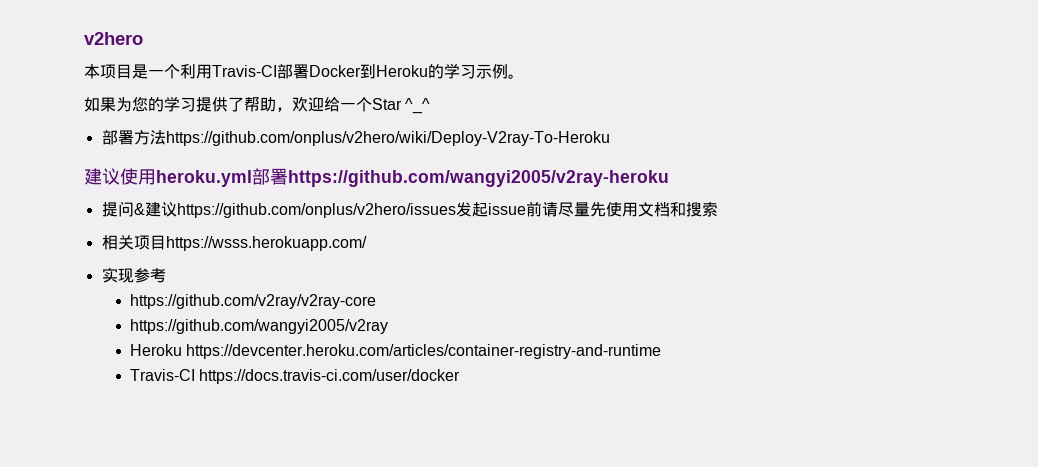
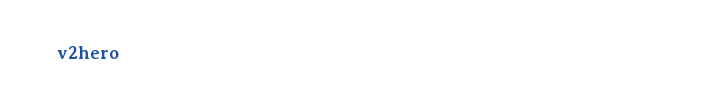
[84,63,524,79] [84,96,431,114] [101,130,610,146] [84,168,669,187] [101,201,718,218] [101,235,367,251] [101,267,166,283] [129,294,376,309] [129,319,388,334] [129,344,662,359] [129,369,461,384] // 本项目是一个利用Travis-CI部署Docker到Heroku的学习示例。 // 如果为您的学习提供了帮助，欢迎给一个Star ^_^ // 部署方法https://github.com/onplus/v2hero/wiki/Deploy-V2ray-To-Heroku // 建议使用heroku.yml部署https://github.com/wangyi2005/v2ray-heroku // 提问&建议https://github.com/onplus/v2hero/issues发起issue前请尽量先使用文档和搜索 // 相关项目https://wsss.herokuapp.com/ // 实现参考 // https://github.com/v2ray/v2ray-core // https://github.com/wangyi2005/v2ray // Heroku https://devcenter.heroku.com/articles/container-registry-and-runtime // Travis-CI https://docs.travis-ci.com/user/docker -> (119, 52) none

